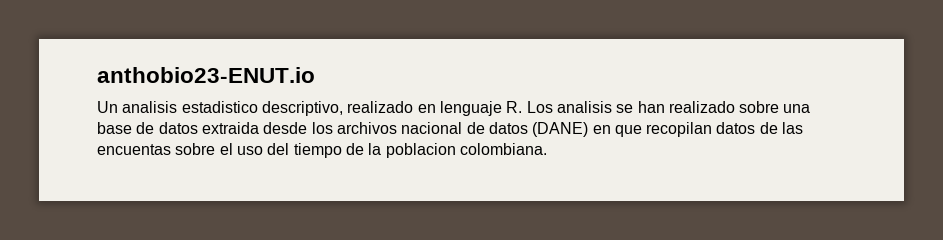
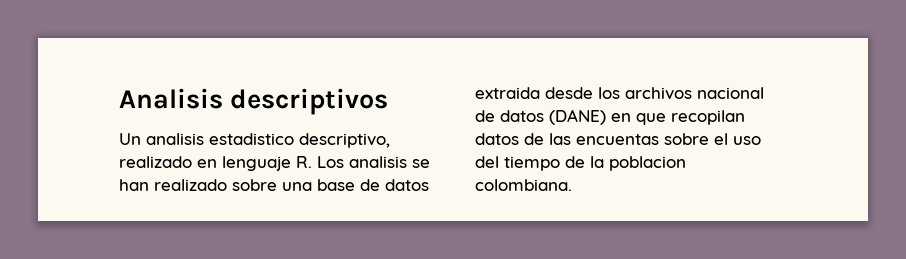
[97,67,315,83] anthobio23-ENUT.io -> [119,88,389,115] Analisis descriptivos

